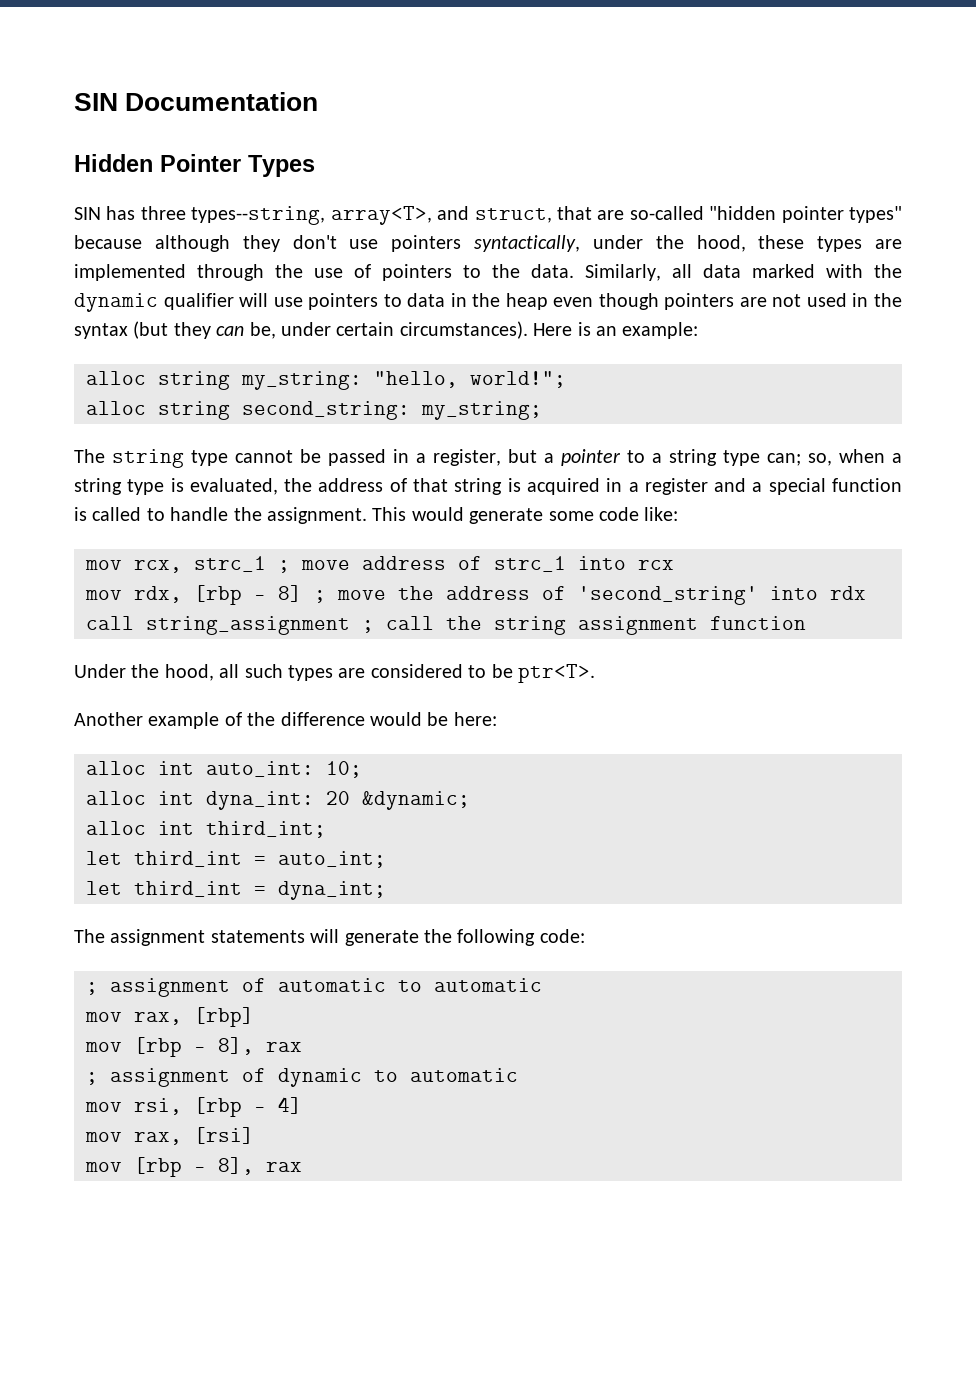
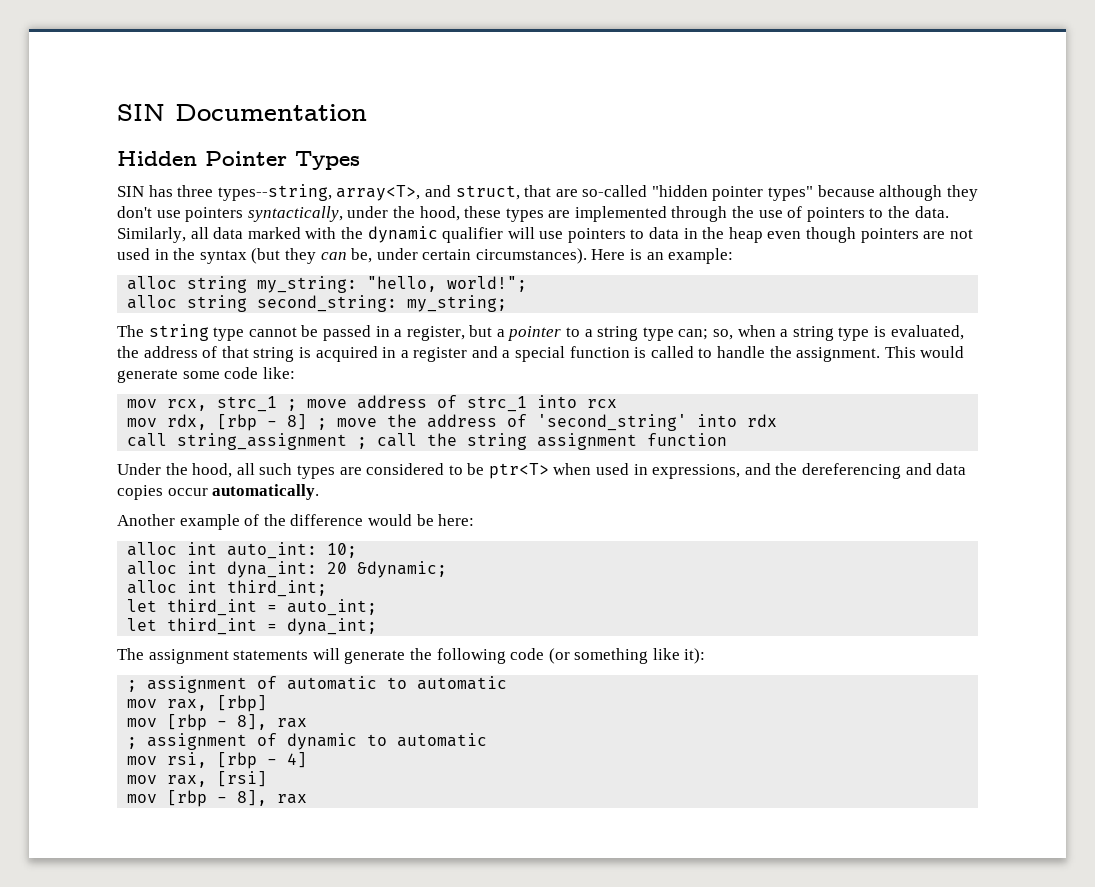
[517,664,595,683] ptr<T>. -> [488,463,967,479] [117,484,320,500] ptr<T> when used in expressions, and the dereferencing and data copies occur automatically.
[539,929,585,943] code: -> [510,648,706,664] code (or something like it):

